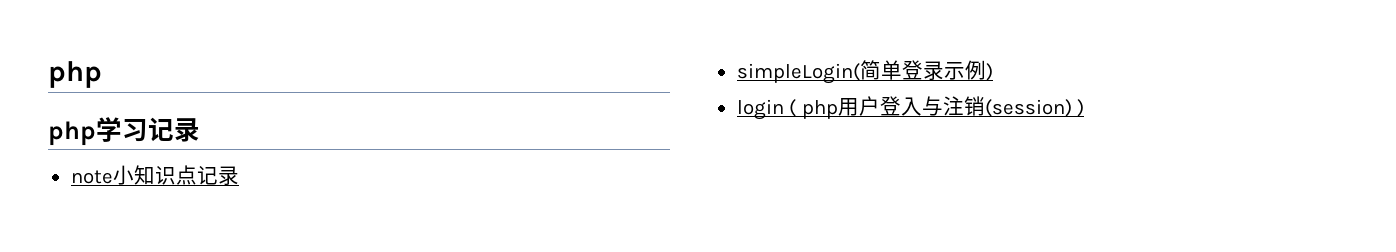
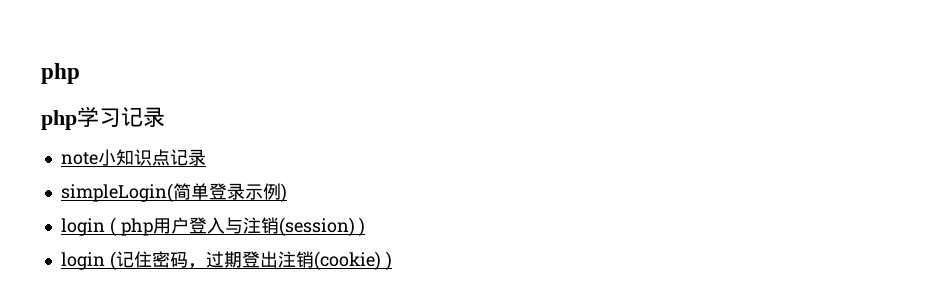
(1085, 108) none -> [60,251,392,271] // login (记住密码，过期登出注销(cookie) )

